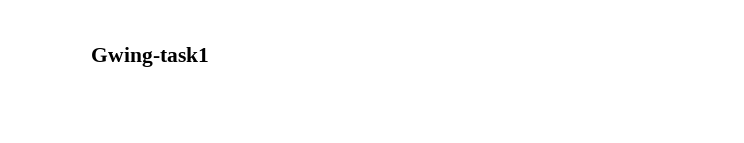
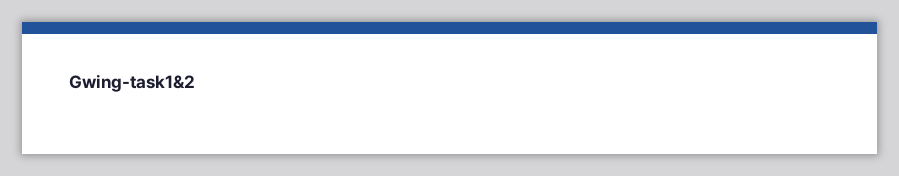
[91,47,209,67] Gwing-task1 -> [69,74,195,92] Gwing-task1&2

